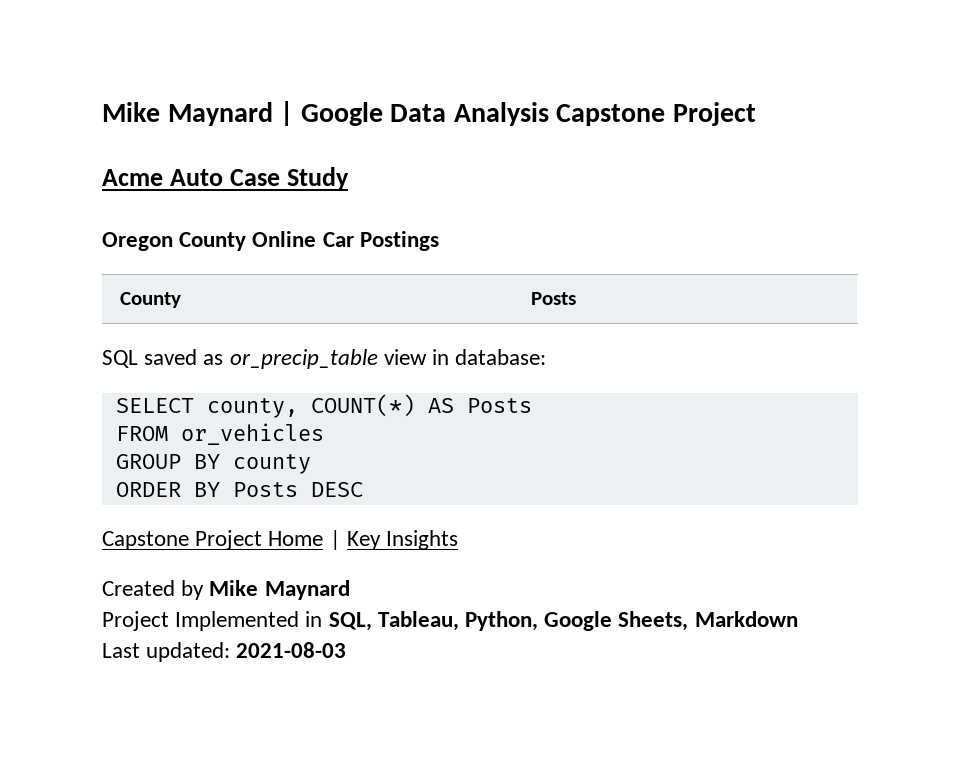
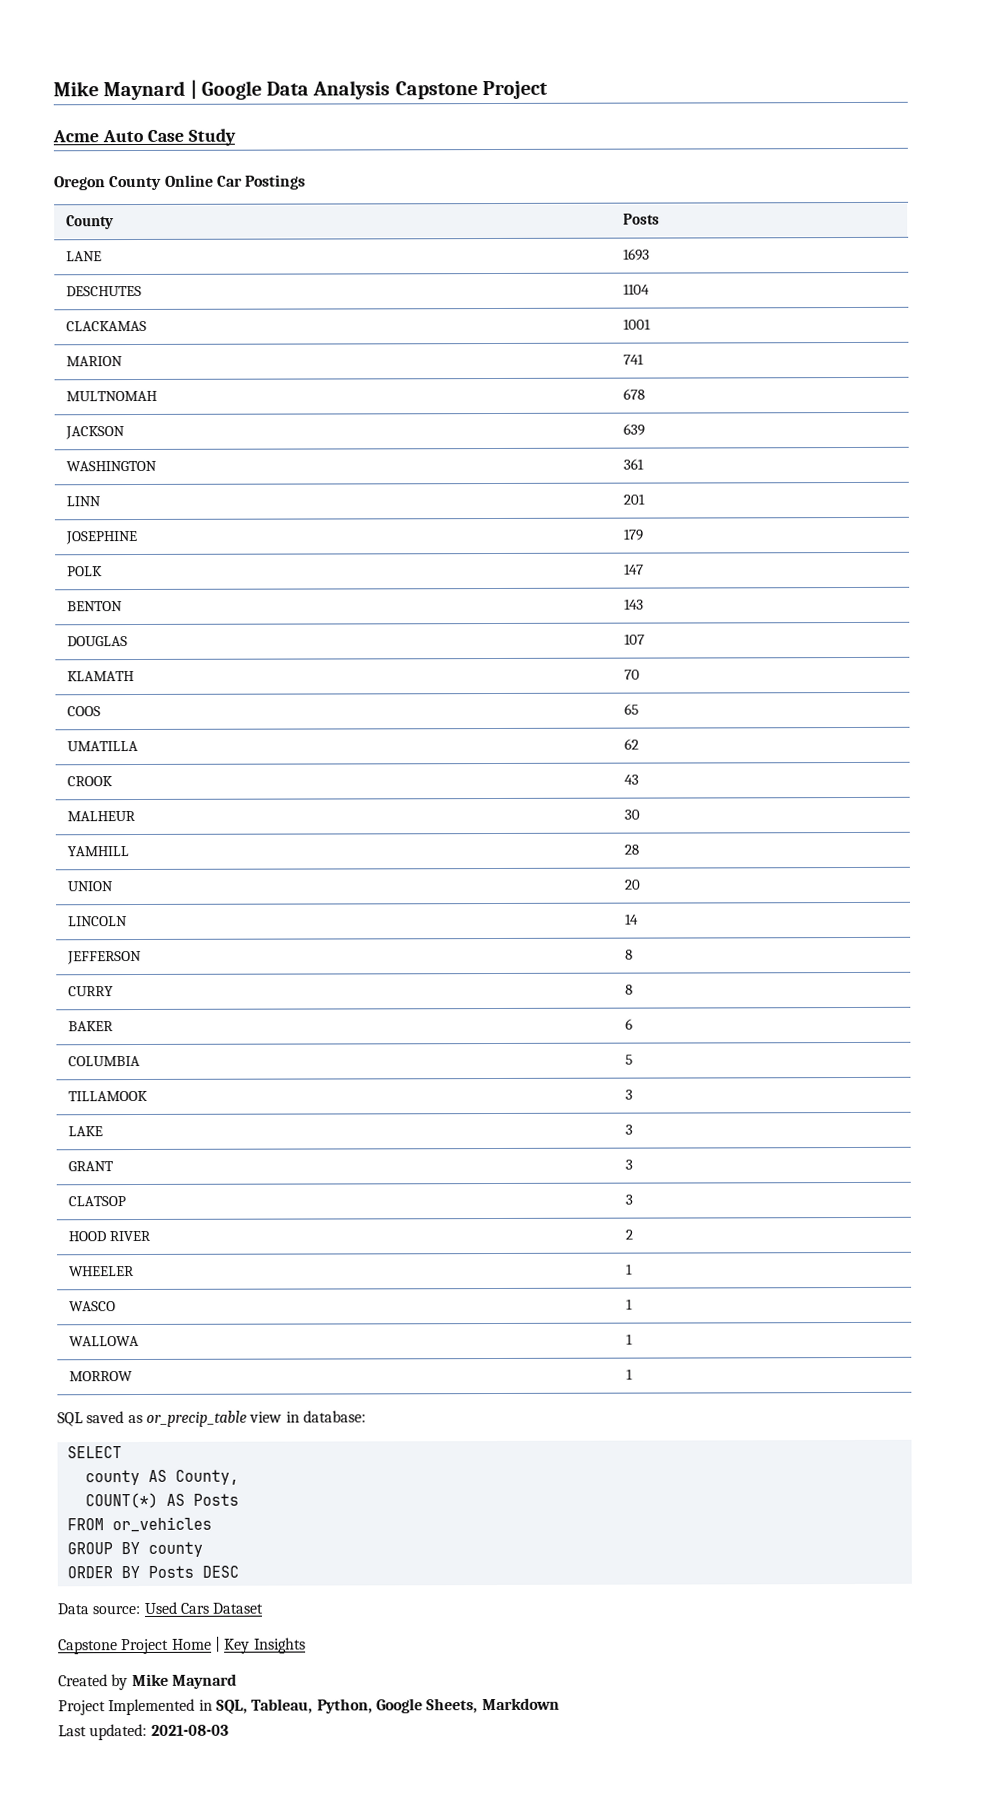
(576, 298) none -> [65,251,102,262] [622,248,650,261] [65,285,142,297] [622,284,650,295] [65,320,147,332] [622,319,651,330] [65,356,123,367] [622,354,644,365] [65,390,157,402] [622,388,645,400] [64,426,125,440] [622,423,645,436] [65,460,157,472] [622,458,644,470] [65,496,101,507] [622,494,645,505] [64,531,138,545] [622,529,643,541] [66,566,103,577] [623,564,644,575] [66,601,123,612] [623,599,644,610] [66,636,128,647] [623,634,645,645] [66,671,134,682] [623,669,640,680] [66,706,101,717] [623,703,639,715] [66,741,138,752] [623,738,639,750] [66,776,113,787] [623,774,639,785] [66,811,136,822] [623,809,640,820] [66,846,129,857] [623,844,639,855] [66,881,113,892] [623,879,640,890] [67,916,128,927] [624,914,639,925] [66,950,142,965] [624,949,633,960] [67,986,114,997] [624,984,633,995] [67,1021,114,1032] [624,1018,633,1030] [67,1055,140,1067] [624,1054,633,1065] [67,1090,148,1102] [624,1089,633,1100] [67,1126,103,1137] [624,1124,633,1135] [67,1161,114,1172] [624,1159,633,1170] [67,1196,126,1207] [624,1194,633,1205] [67,1230,151,1242] [624,1229,633,1240] [68,1266,135,1277] [625,1264,633,1275] [68,1301,116,1312] [625,1299,633,1310] [68,1336,139,1347] [625,1334,633,1345] [68,1371,133,1382] [625,1369,633,1380] // LANE | 1693 // DESCHUTES | 1104 // CLACKAMAS | 1001 // MARION | 741 // MULTNOMAH | 678 // JACKSON | 639 // WASHINGTON | 361 // LINN | 201 // JOSEPHINE | 179 // POLK | 147 // BENTON | 143 // DOUGLAS | 107 // KLAMATH | 70 // COOS | 65 // UMATILLA | 62 // CROOK | 43 // MALHEUR | 30 // YAMHILL | 28 // UNION | 20 // LINCOLN | 14 // JEFFERSON | 8 // CURRY | 8 // BAKER | 6 // COLUMBIA | 5 // TILLAMOOK | 3 // LAKE | 3 // GRANT | 3 // CLATSOP | 3 // HOOD RIVER | 2 // WHEELER | 1 // WASCO | 1 // WALLOWA | 1 // MORROW | 1
[206,398,298,418] county, -> [84,1469,239,1486] // county AS County, //
(363, 489) none -> [57,1601,264,1615] // Data source: Used Cars Dataset

